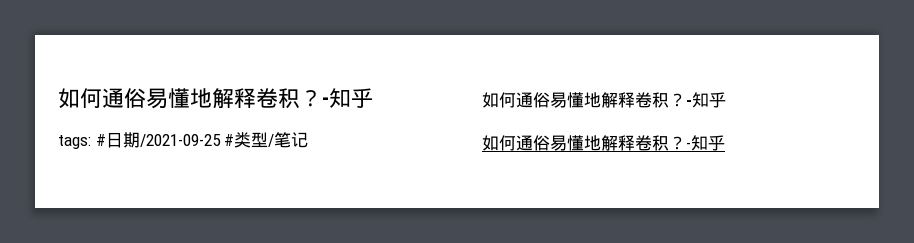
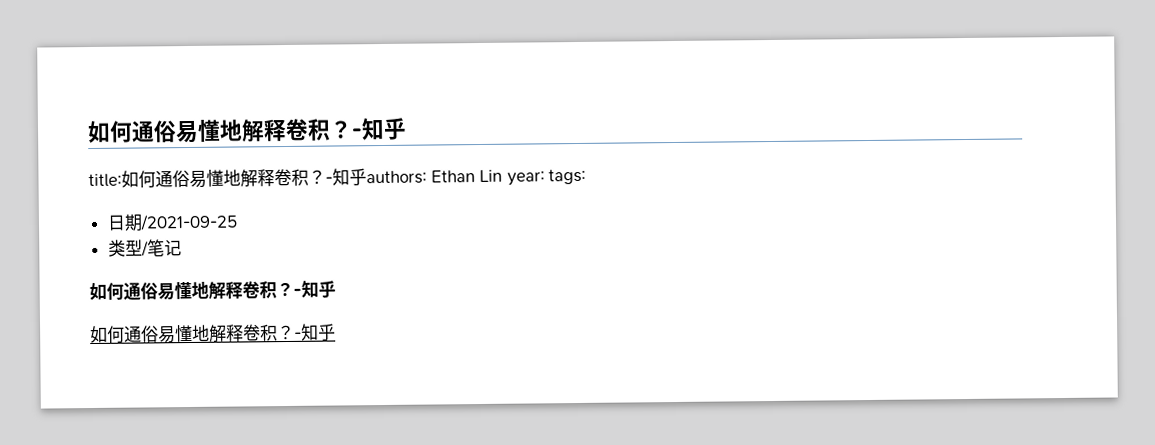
[58,88,373,109] 如何通俗易懂地解释卷积？-知乎 // -> [87,117,407,144] [88,168,545,188] 如何通俗易懂地解释卷积？-知乎 // title:如何通俗易懂地解释卷积？-知乎authors: Ethan Lin year:
[95,134,106,146] # -> (587, 176) //
[224,134,235,146] # -> (238, 222) //

